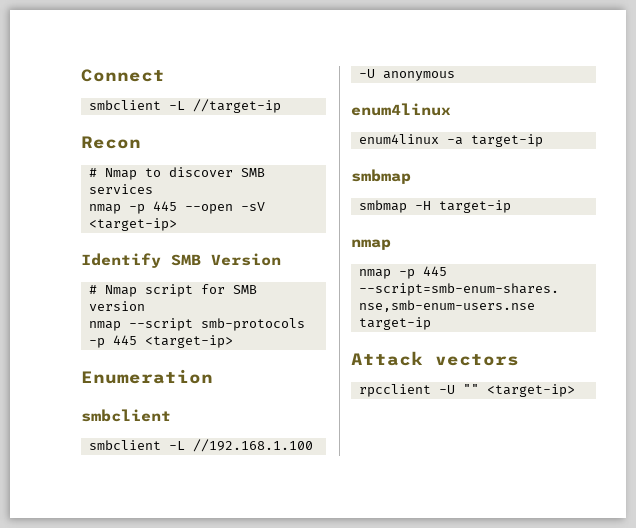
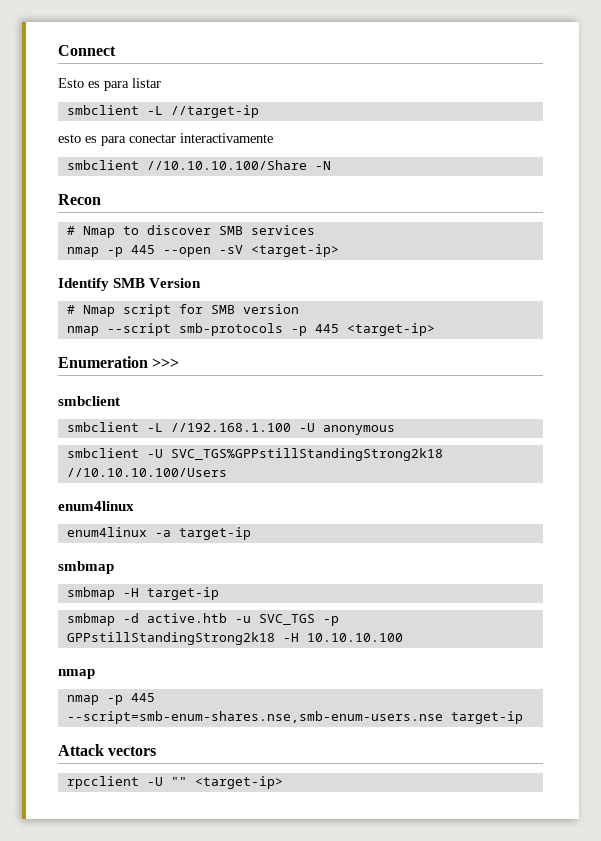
(165, 75) none -> [58,78,161,91] // Esto es para listar
(281, 106) none -> [58,133,273,146] [66,160,331,170] // esto es para conectar interactivamente // smbclient //10.10.10.100/Share -N
(213, 376) none -> [152,358,180,368] >>>
(455, 76) none -> [66,448,443,461] [66,468,227,477] // smbclient -U SVC_TGS%GPPstillStandingStrong2k18 //10.10.10.100/Users
(511, 206) none -> [66,613,339,626] [66,632,403,645] // smbmap -d active.htb -u SVC_TGS -p GPPstillStandingStrong2k18 -H 10.10.10.100

